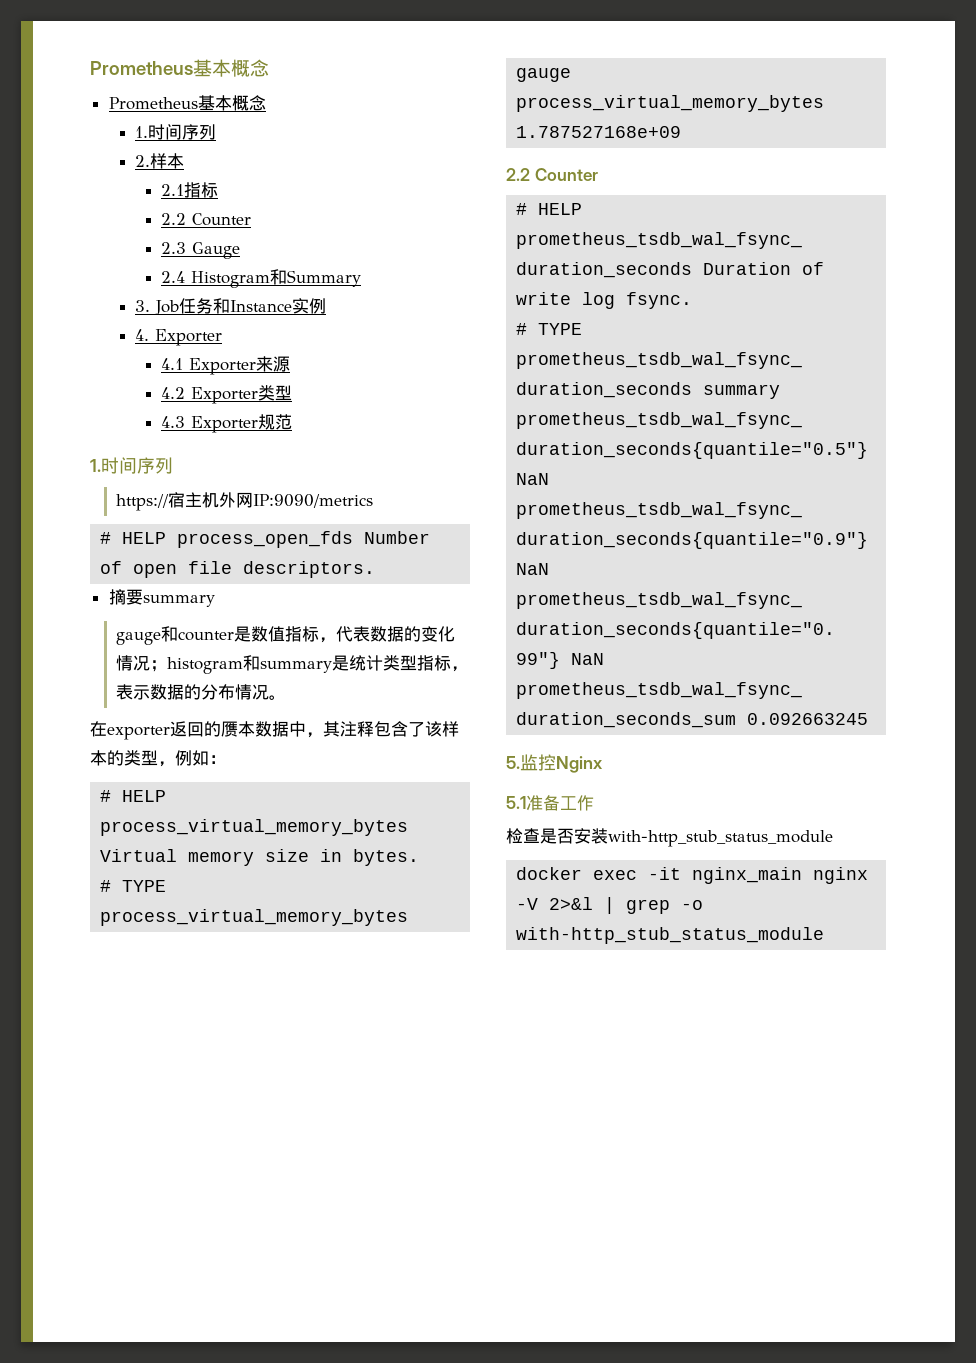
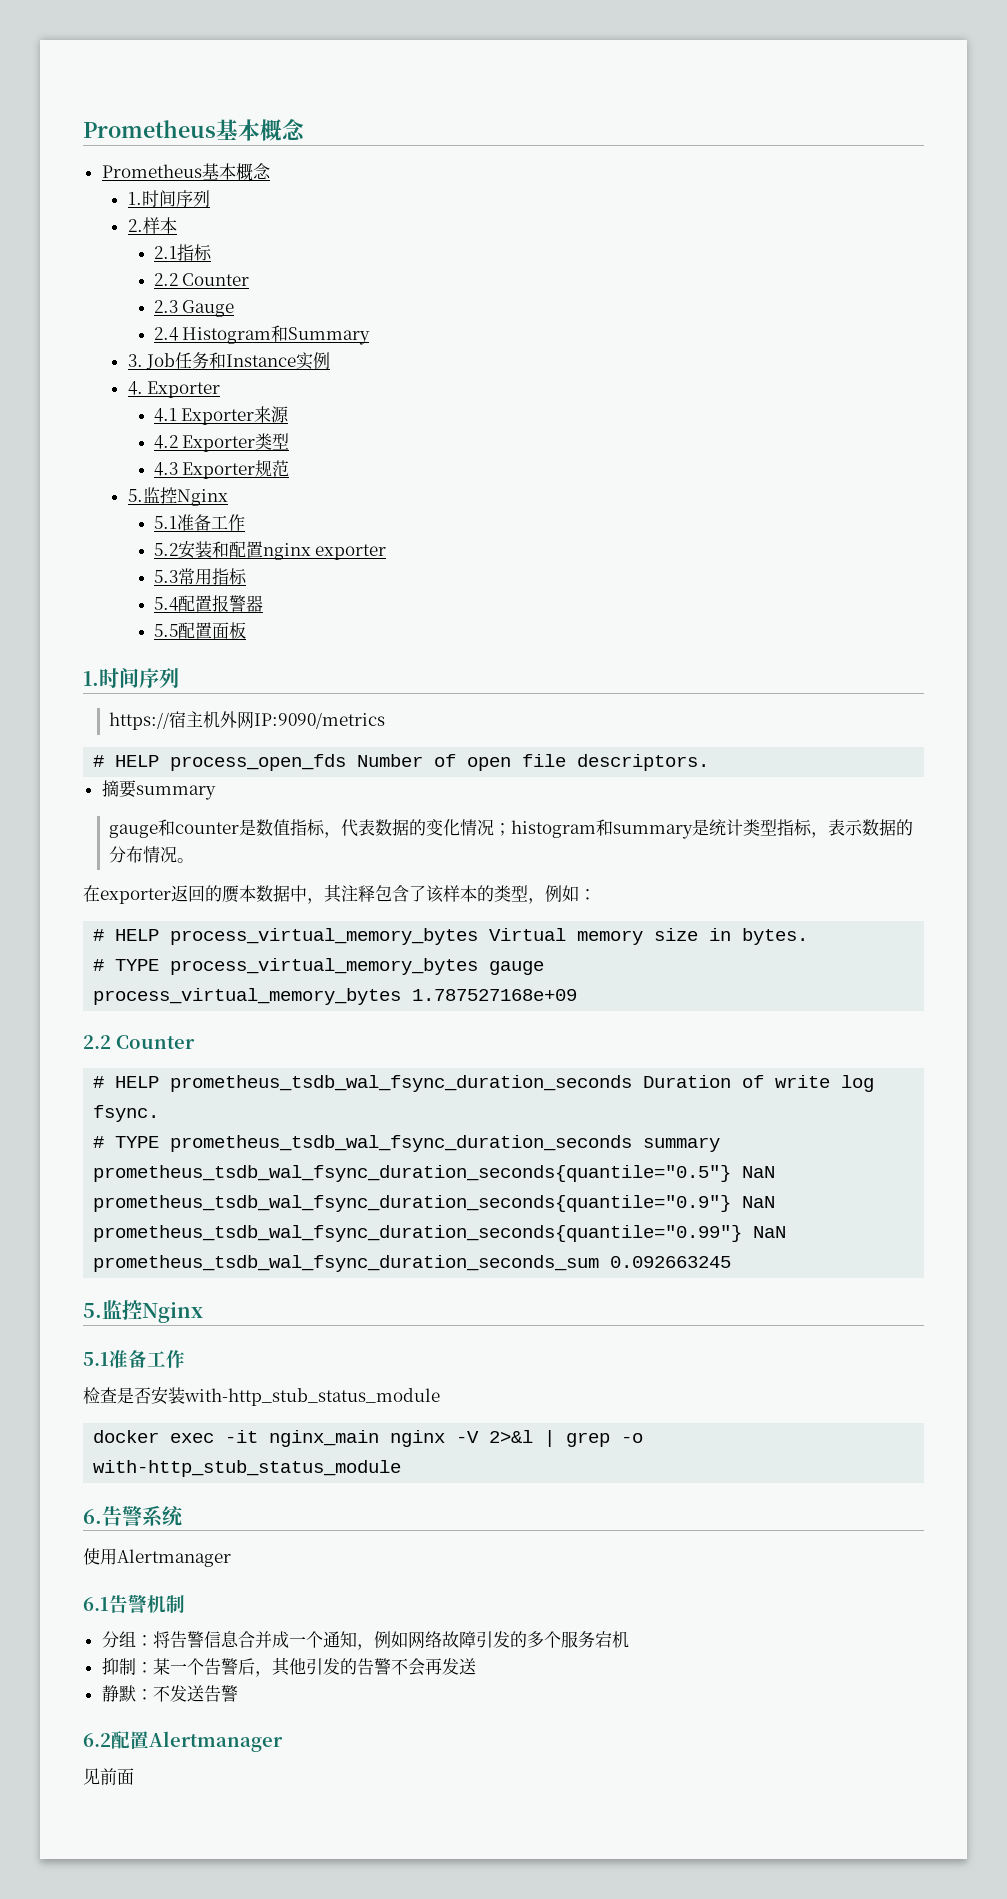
(293, 422) none -> [127,487,228,506] [153,514,245,531] [153,541,387,560] [153,568,247,585] [153,595,263,612] [153,622,246,639] // 5.监控Nginx // 5.1准备工作 // 5.2安装和配置nginx exporter // 5.3常用指标 // 5.4配置报警器 // 5.5配置面板
(825, 935) none -> [83,1505,183,1527] [83,1548,231,1567] [83,1594,185,1613] [101,1631,629,1650] [101,1657,476,1677] [101,1685,238,1702] [83,1731,283,1752] [83,1768,134,1785] // 6.告警系统 // 使用Alertmanager // 6.1告警机制 // 分组：将告警信息合并成一个通知，例如网络故障引发的多个服务宕机 // 抑制：某一个告警后，其他引发的告警不会再发送 // 静默：不发送告警 // 6.2配置Alertmanager // 见前面

